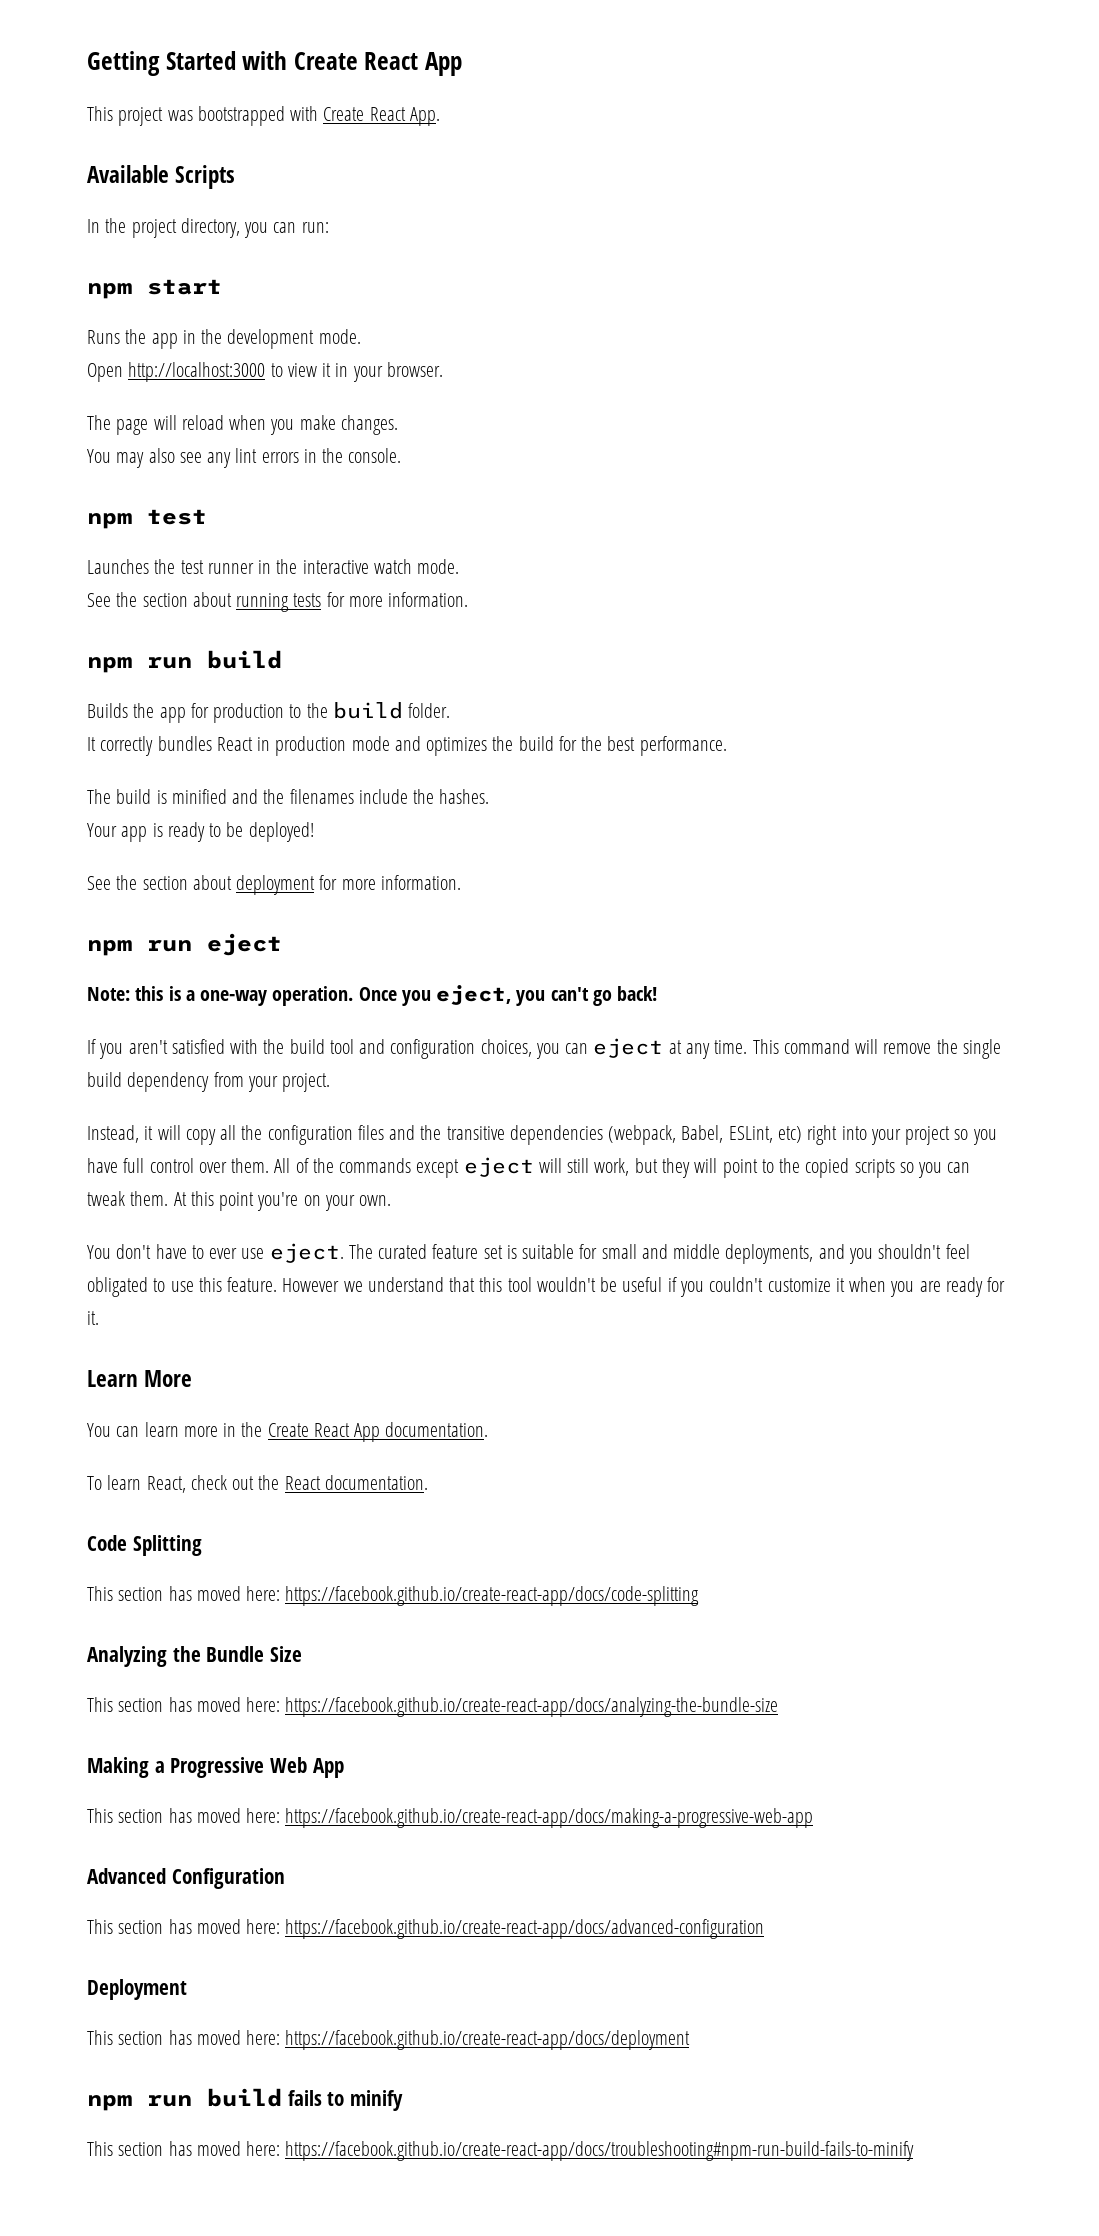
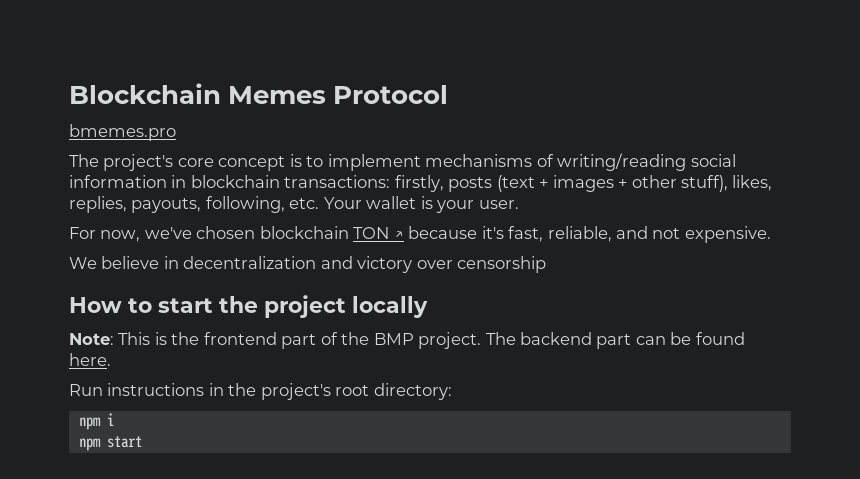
[87,51,463,76] [87,106,440,126] [87,165,236,189] [87,218,329,238] [87,279,222,299] [87,329,361,349] [87,362,443,382] [87,415,398,435] [87,448,402,468] [87,509,207,529] [87,559,460,574] [87,592,469,612] [87,650,282,673] [87,702,451,723] [87,736,727,756] [87,789,490,804] [87,822,314,842] [87,875,461,895] [87,933,282,956] [87,985,658,1006] [87,1038,1001,1059] [87,1072,331,1092] [87,1125,997,1145] [87,1157,971,1178] [87,1191,392,1211] [87,1243,970,1264] [87,1277,1006,1297] [87,1311,99,1325] [87,1370,193,1387] [87,1422,489,1442] [87,1475,428,1493] [87,1535,202,1556] [87,1586,700,1606] [87,1646,303,1667] [87,1697,779,1717] [87,1757,344,1778] [87,1808,814,1828] [87,1868,285,1889] [87,1919,765,1939] [87,1979,187,2000] [87,2030,691,2050] [87,2088,404,2111] [87,2141,915,2161] Getting Started with Create React App // This project was bootstrapped with Create React App. // Available Scripts // In the project directory, you can run: // npm start // Runs the app in the development mode. // Open http://localhost:3000 to view it in your browser. // The page will reload when you make changes. // You may also see any lint errors in the console. // npm test // Launches the test runner in the interactive watch mode. // See the section about running tests for more information. // npm run build // Builds the app for production to the build folder. // It correctly bundles React in production mode and optimizes the build for the best performance. // The build is minified and the filenames include the hashes. // Your app is ready to be deployed! // See the section about deployment for more information. // npm run eject // Note: this is a one-way operation. Once you eject, you can't go back! // If you aren't satisfied with the build tool and configuration choices, you can eject at any time. This command will remove the single build dependency from your project. // Instead, it will copy all the configuration files and the transitive dependencies (webpack, Babel, ESLint, etc) right into your project so you have full control over them. All of the commands except eject will still work, but they will point to the copied scripts so you can tweak them. At this point you're on your own. // You don't have to ever use eject. The curated feature set is suitable for small and middle deployments, and you shouldn't feel obligated to use this feature. However we understand that this tool wouldn't be useful if you couldn't customize it when you are ready for it. // Learn More // You can learn more in the Create React App documentation. // To learn React, check out the React documentation. // Code Splitting // This section has moved here: https://facebook.github.io/create-react-app/docs/code-splitting // Analyzing the Bundle Size // This section has moved here: https://facebook.github.io/create-react-app/docs/analyzing-the-bundle-size // Making a Progressive Web App // This section has moved here: https://facebook.github.io/create-react-app/docs/making-a-progressive-web-app // Advanced Configuration // This section has moved here: https://facebook.github.io/create-react-app/docs/advanced-configuration // Deployment // This section has moved here: https://facebook.github.io/create-react-app/docs/deployment // npm run build fails to minify // This section has moved here: https://facebook.github.io/create-react-app/docs/troubleshooting#npm-run-build-fails-to-minify -> [69,83,449,104] [69,124,176,141] [69,153,736,171] [69,175,773,192] [69,196,519,213] [69,226,771,243] [69,256,547,273] [69,295,428,318] [69,332,745,349] [69,353,111,366] [69,383,452,400] [78,413,114,430] [78,436,142,451] Blockchain Memes Protocol // bmemes.pro // The project's core concept is to implement mechanisms of writing/reading social information in blockchain transactions: firstly, posts (text + images + other stuff), likes, replies, payouts, following, etc. Your wallet is your user. // For now, we've chosen blockchain TON ↗ because it's fast, reliable, and not expensive. // We believe in decentralization and victory over censorship // How to start the project locally // Note: This is the frontend part of the BMP project. The backend part can be found here. // Run instructions in the project's root directory: // npm i // npm start

